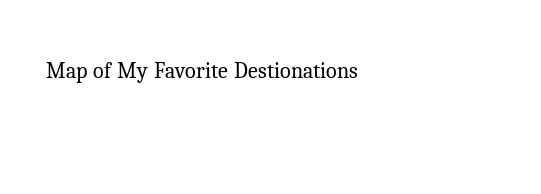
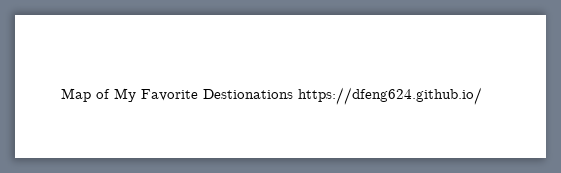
(358, 70) none -> [298,87,482,105] https://dfeng624.github.io/

